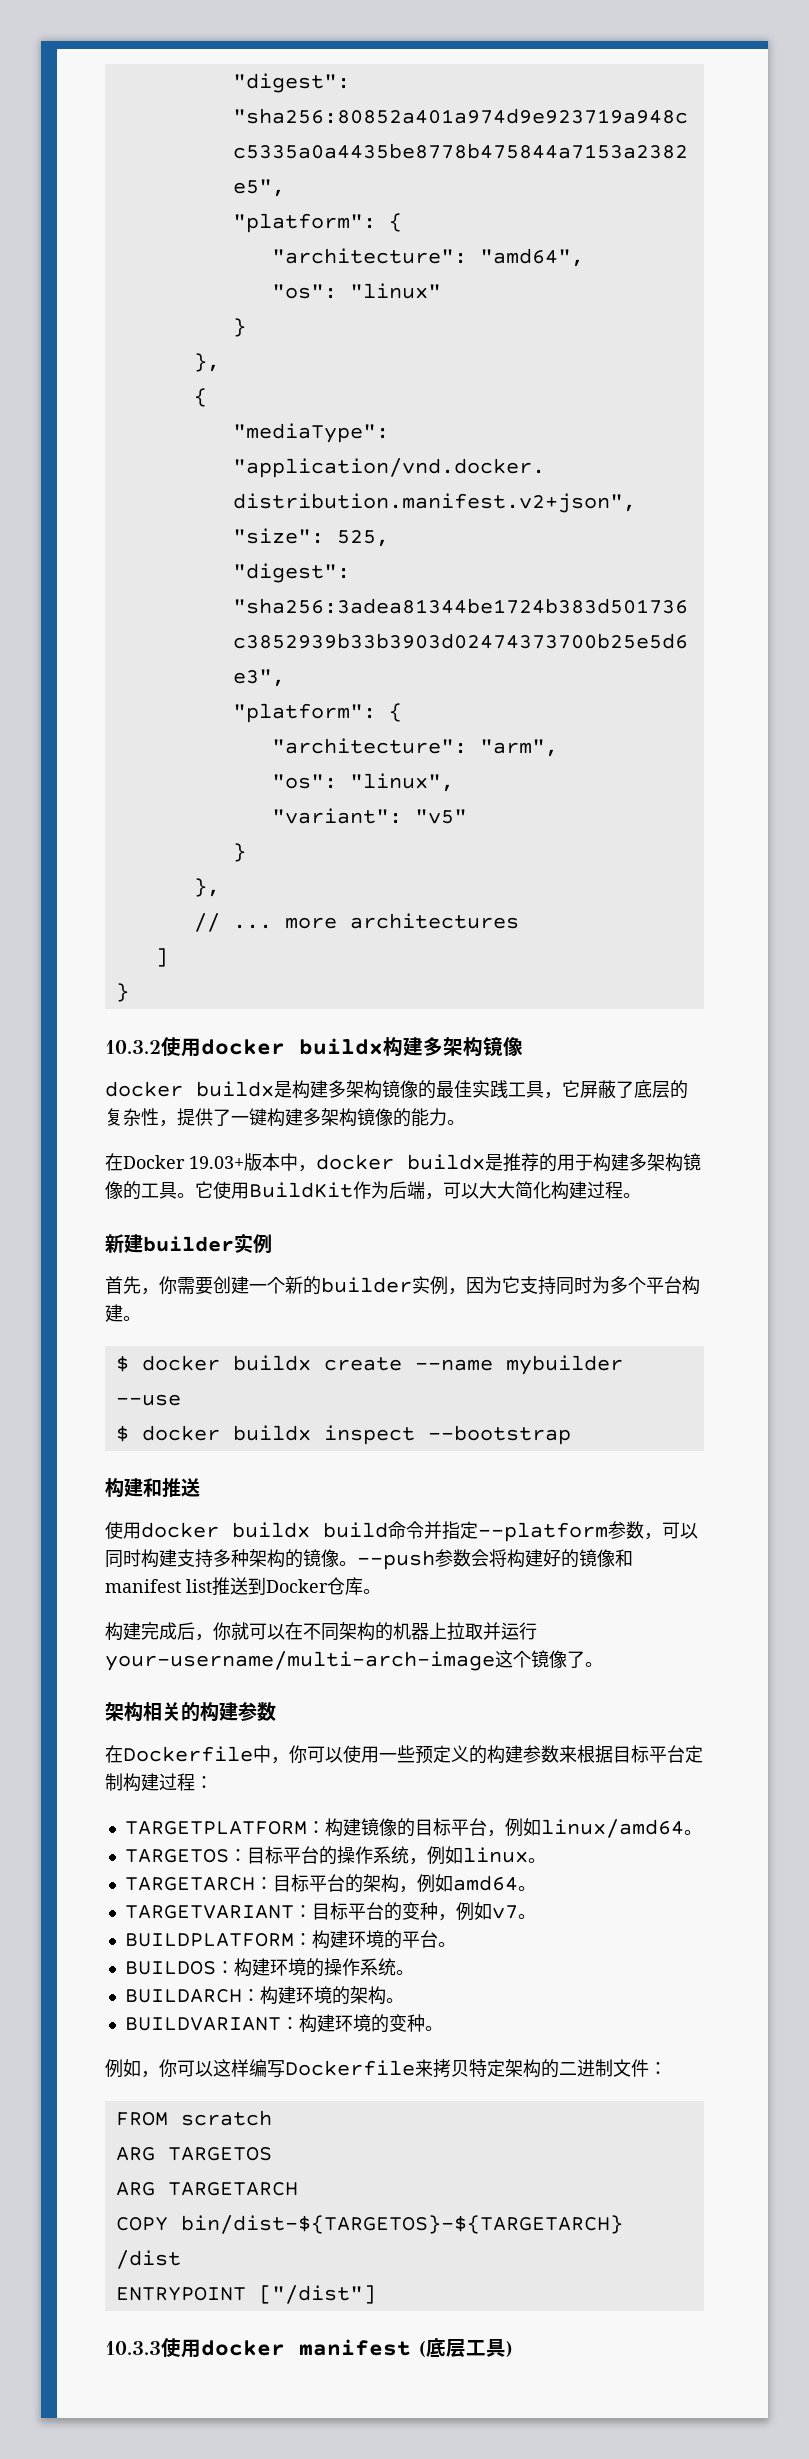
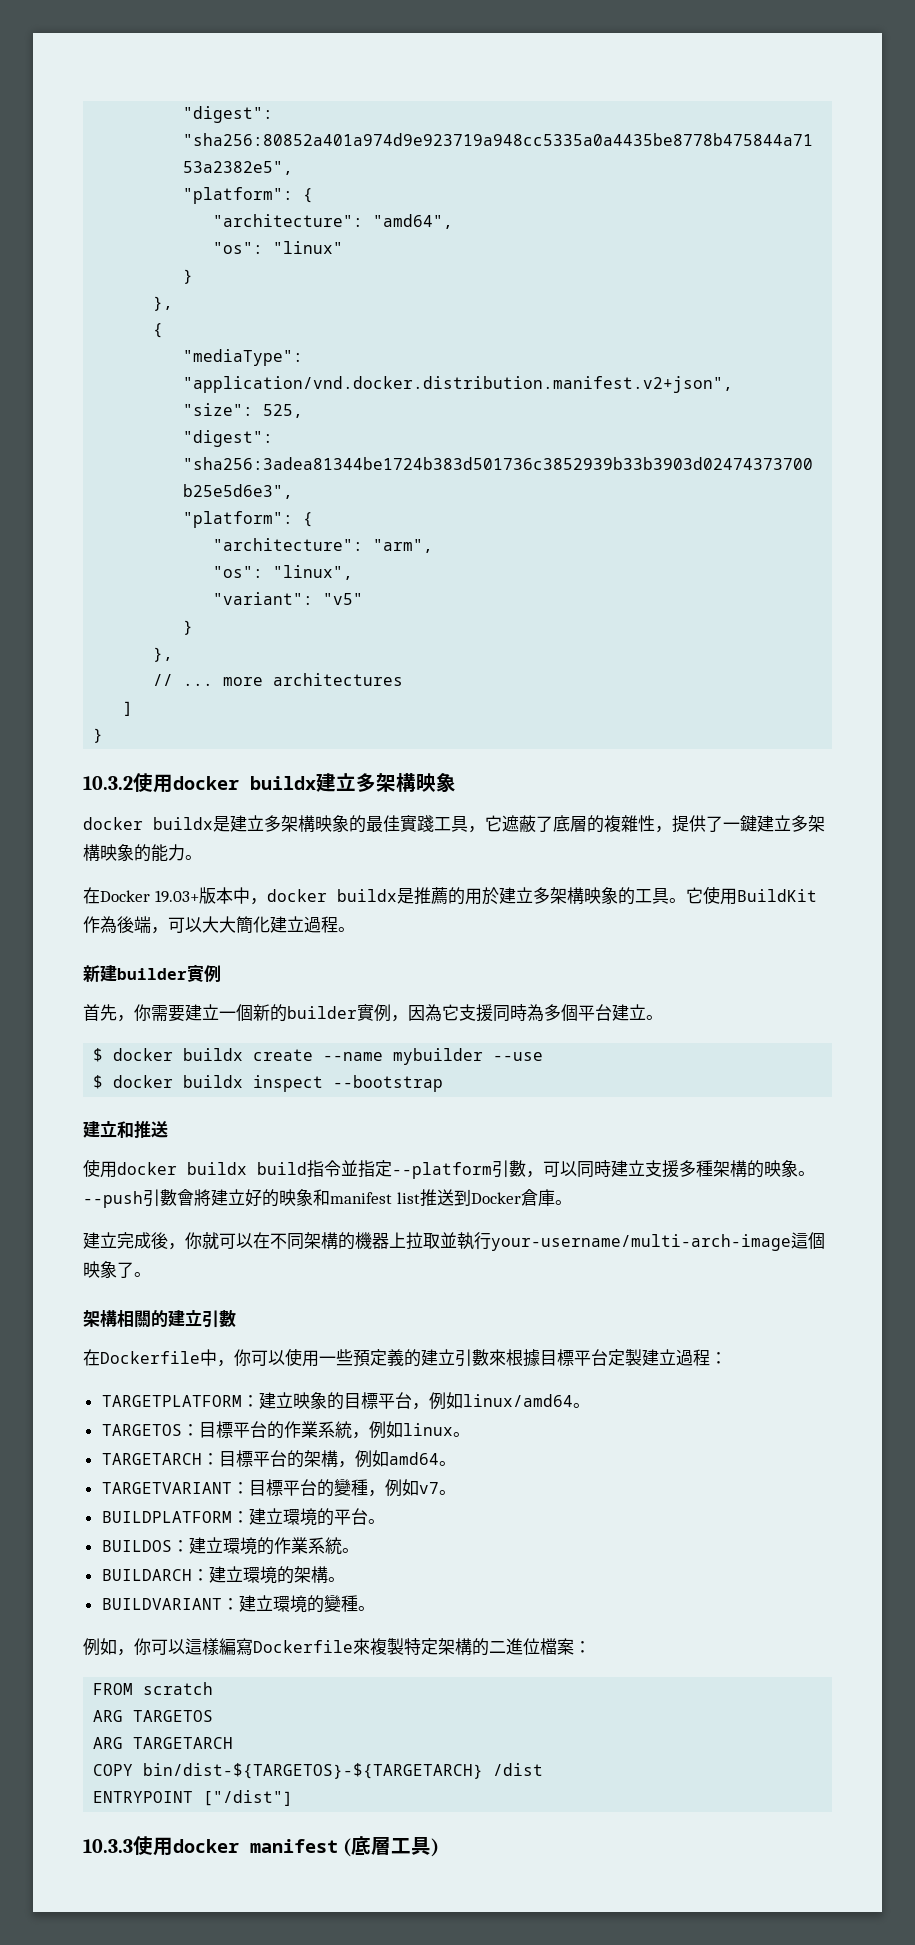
[383,1036,523,1057] [105,1080,688,1099] [105,1108,393,1127] 构建多架构镜像 // docker buildx是构建多架构镜像的最佳实践工具，它屏蔽了底层的复杂性，提供了一键构建多架构镜像 -> [316,773,456,792] [83,815,825,833] [83,844,134,861] 建立多架構映象 // docker buildx是建立多架構映象的最佳實踐工具，它遮蔽了底層的複雜性，提供了一鍵建立多架構映象
[521,1153,701,1172] [105,1181,123,1199] 荐的用于构建多架构镜像 -> [430,887,618,905] 薦的用於建立多架構映象
[371,1181,407,1199] 为后 -> [100,916,134,934] 為後
[515,1181,605,1200] 简化构建过 -> [236,916,321,934] 簡化建立過
[234,1233,253,1253] 实 -> [187,965,204,982] 實
[213,1276,700,1295] [105,1304,123,1322] 创建一个新的builder实例，因为它支持同时为多个平台构建 -> [185,1004,646,1022] 建立一個新的builder實例，因為它支援同時為多個平台建立
[105,1478,143,1498] 构建 -> [83,1121,117,1138] 建立
[388,1521,442,1539] 命令并 -> [307,1160,358,1178] 指令並
[608,1521,644,1539] 参数 -> [492,1160,526,1178] 引數
[123,1549,615,1570] 时构建支持多种架构的镜像。--push参数会将构建好的镜像 -> [594,1160,815,1178] [83,1189,313,1208] 時建立支援多種架構的映象。--push引數會將建立好的映象
[327,1577,381,1595] [105,1622,195,1641] 仓库。 // 构建完成后 -> [520,1189,572,1206] [83,1232,168,1249] 倉庫。 // 建立完成後
[357,1622,411,1641] 构的机 -> [321,1232,372,1250] 構的機
[483,1622,537,1640] [105,1650,603,1671] [105,1702,276,1722] 并运行your-username/multi-arch-image这个镜像了。 // 架构相关的构建参数 -> [440,1232,825,1251] [83,1261,151,1278] [83,1310,236,1328] 並執行your-username/multi-arch-image這個映象了。 // 架構相關的建立引數
[415,1745,703,1764] [105,1773,177,1792] 预定义的构建参数来根据目标平台定制构建过 -> [353,1349,693,1367] 預定義的建立引數來根據目標平台定製建立過
[324,1818,451,1837] 构建镜像的目标 -> [258,1392,378,1410] 建立映象的目標
[264,1846,409,1865] 标平台的操作系统 -> [215,1421,352,1439] 標平台的作業系統
[290,1874,309,1892] 标 -> [235,1450,253,1467] 標
[380,1874,399,1893] 构 -> [320,1450,338,1467] 構
[329,1902,438,1921] 标平台的变种 -> [265,1478,368,1497] 標平台的變種
[311,1930,366,1949] 构建环 -> [248,1508,300,1525] 建立環
[233,1958,396,1977] 构建环境的操作系统 -> [188,1537,342,1555] 建立環境的作業系統
[259,1986,386,2005] 构建环境的架构 -> [208,1566,328,1584] 建立環境的架構
[298,2014,425,2033] 构建环境的变种 -> [238,1594,358,1613] 建立環境的變種
[213,2059,649,2078] 这样编写Dockerfile来拷贝特定架构的二进制文件 -> [185,1638,574,1656] 這樣編寫Dockerfile來複製特定架構的二進位檔案
[446,2339,466,2358] 层 -> [371,1837,392,1855] 層

